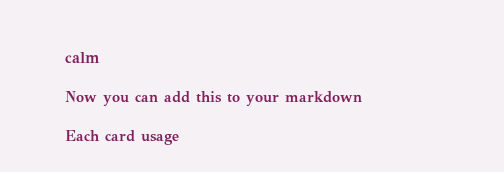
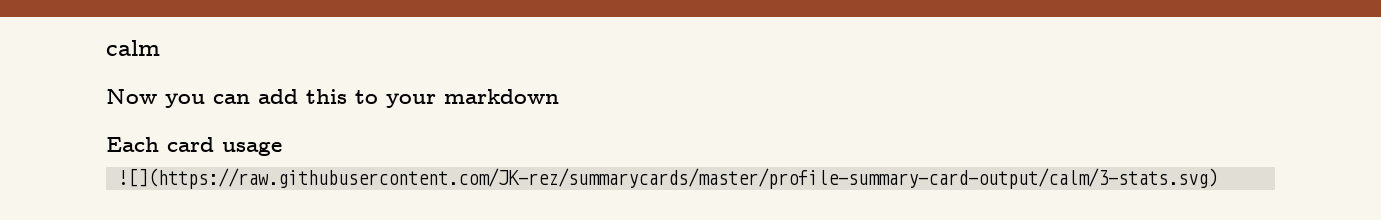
(179, 139) none -> [118,168,1219,189] // ![](https://raw.githubusercontent.com/JK-rez/summarycards/master/profile-summary-card-output/calm/3-stats.svg)

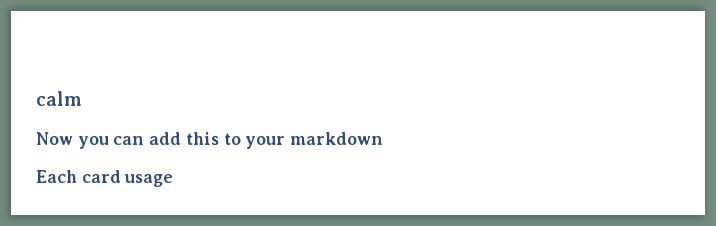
[118,168,1219,189] // ![](https://raw.githubusercontent.com/JK-rez/summarycards/master/profile-summary-card-output/calm/3-stats.svg) -> (174, 180) none

